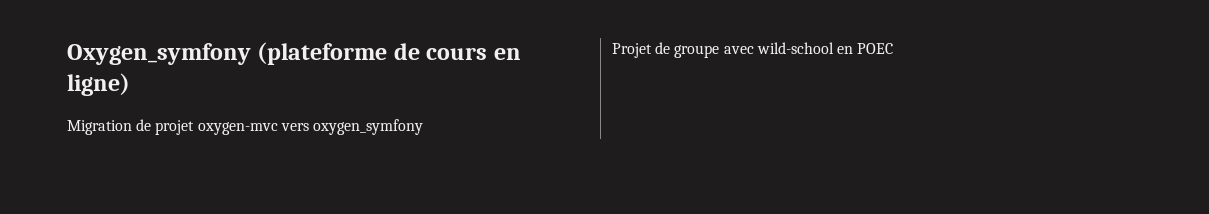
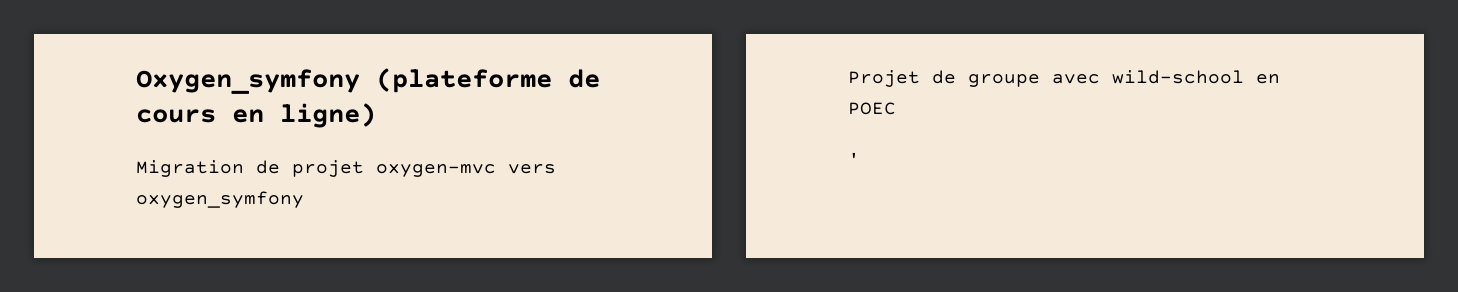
(894, 48) none -> [848,152,860,165] // '

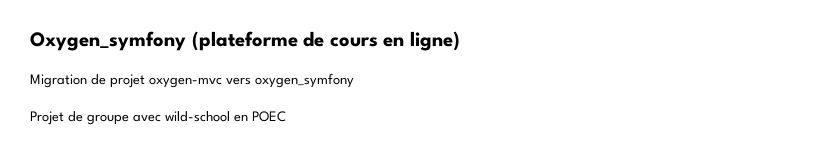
[848,152,860,165] // ' -> (286, 116) none

